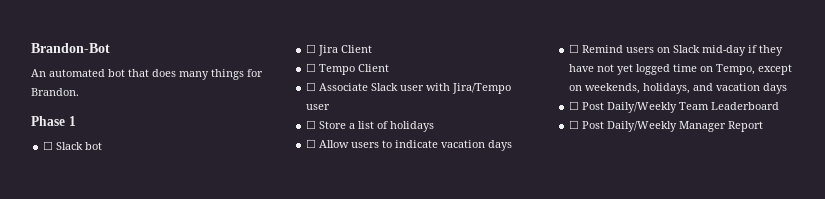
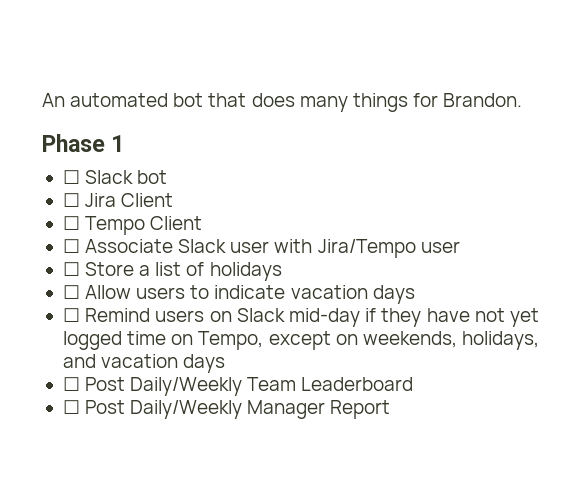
[31,43,110,53] Brandon-Bot // -> (42, 100) none

